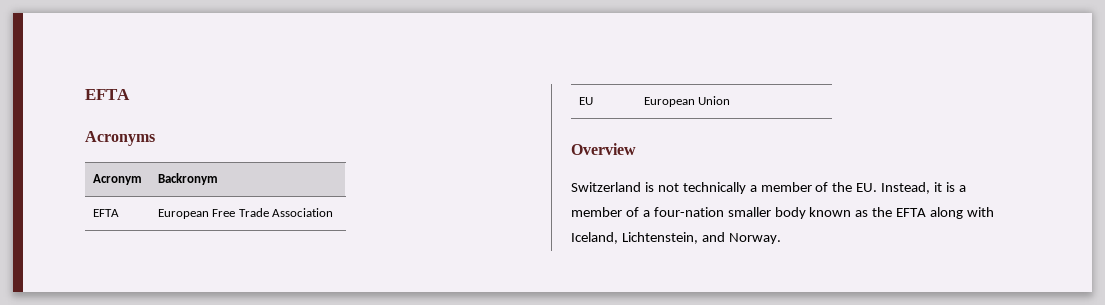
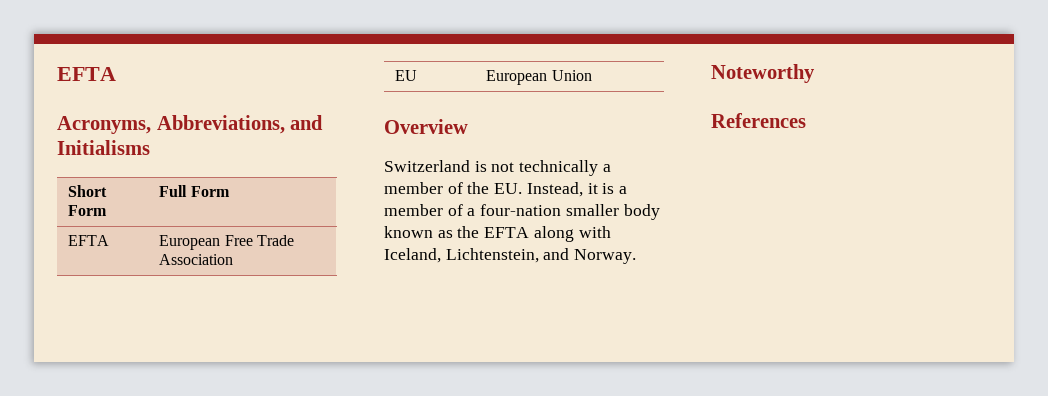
[85,131,155,146] [92,174,142,185] [157,173,218,185] Acronyms // Acronym | Backronym -> [57,115,324,134] [57,140,150,155] [68,185,108,197] [68,205,108,216] [159,185,230,197] Acronyms, Abbreviations, and Initialisms // Short Form | Full Form
(781, 238) none -> [711,64,815,83] [711,113,806,128] // Noteworthy // References

